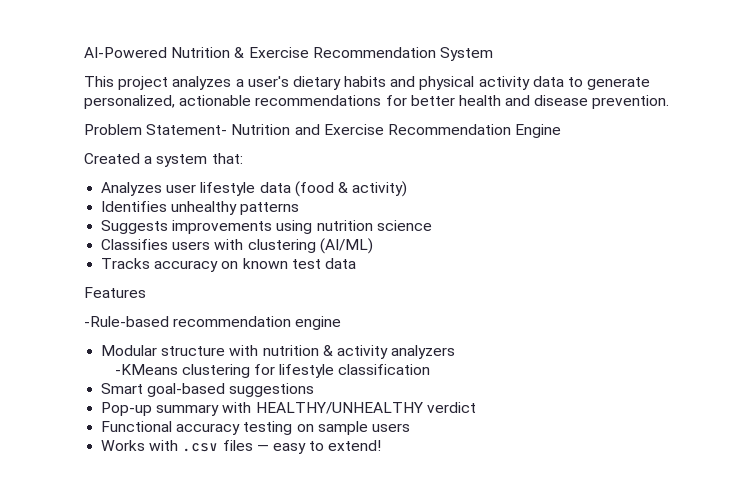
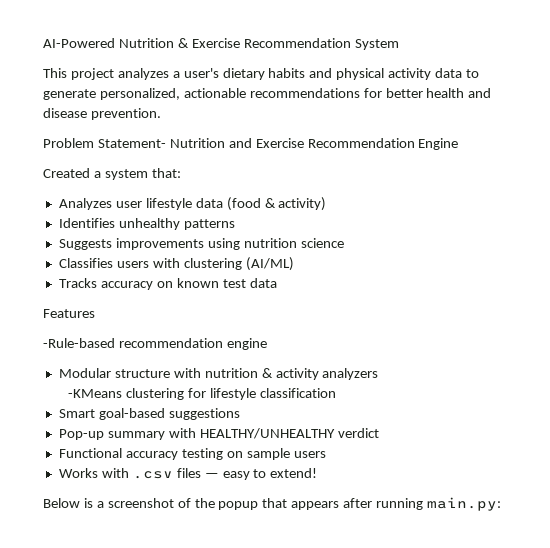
(382, 445) none -> [43,497,502,511] // Below is a screenshot of the popup that appears after running main.py:

